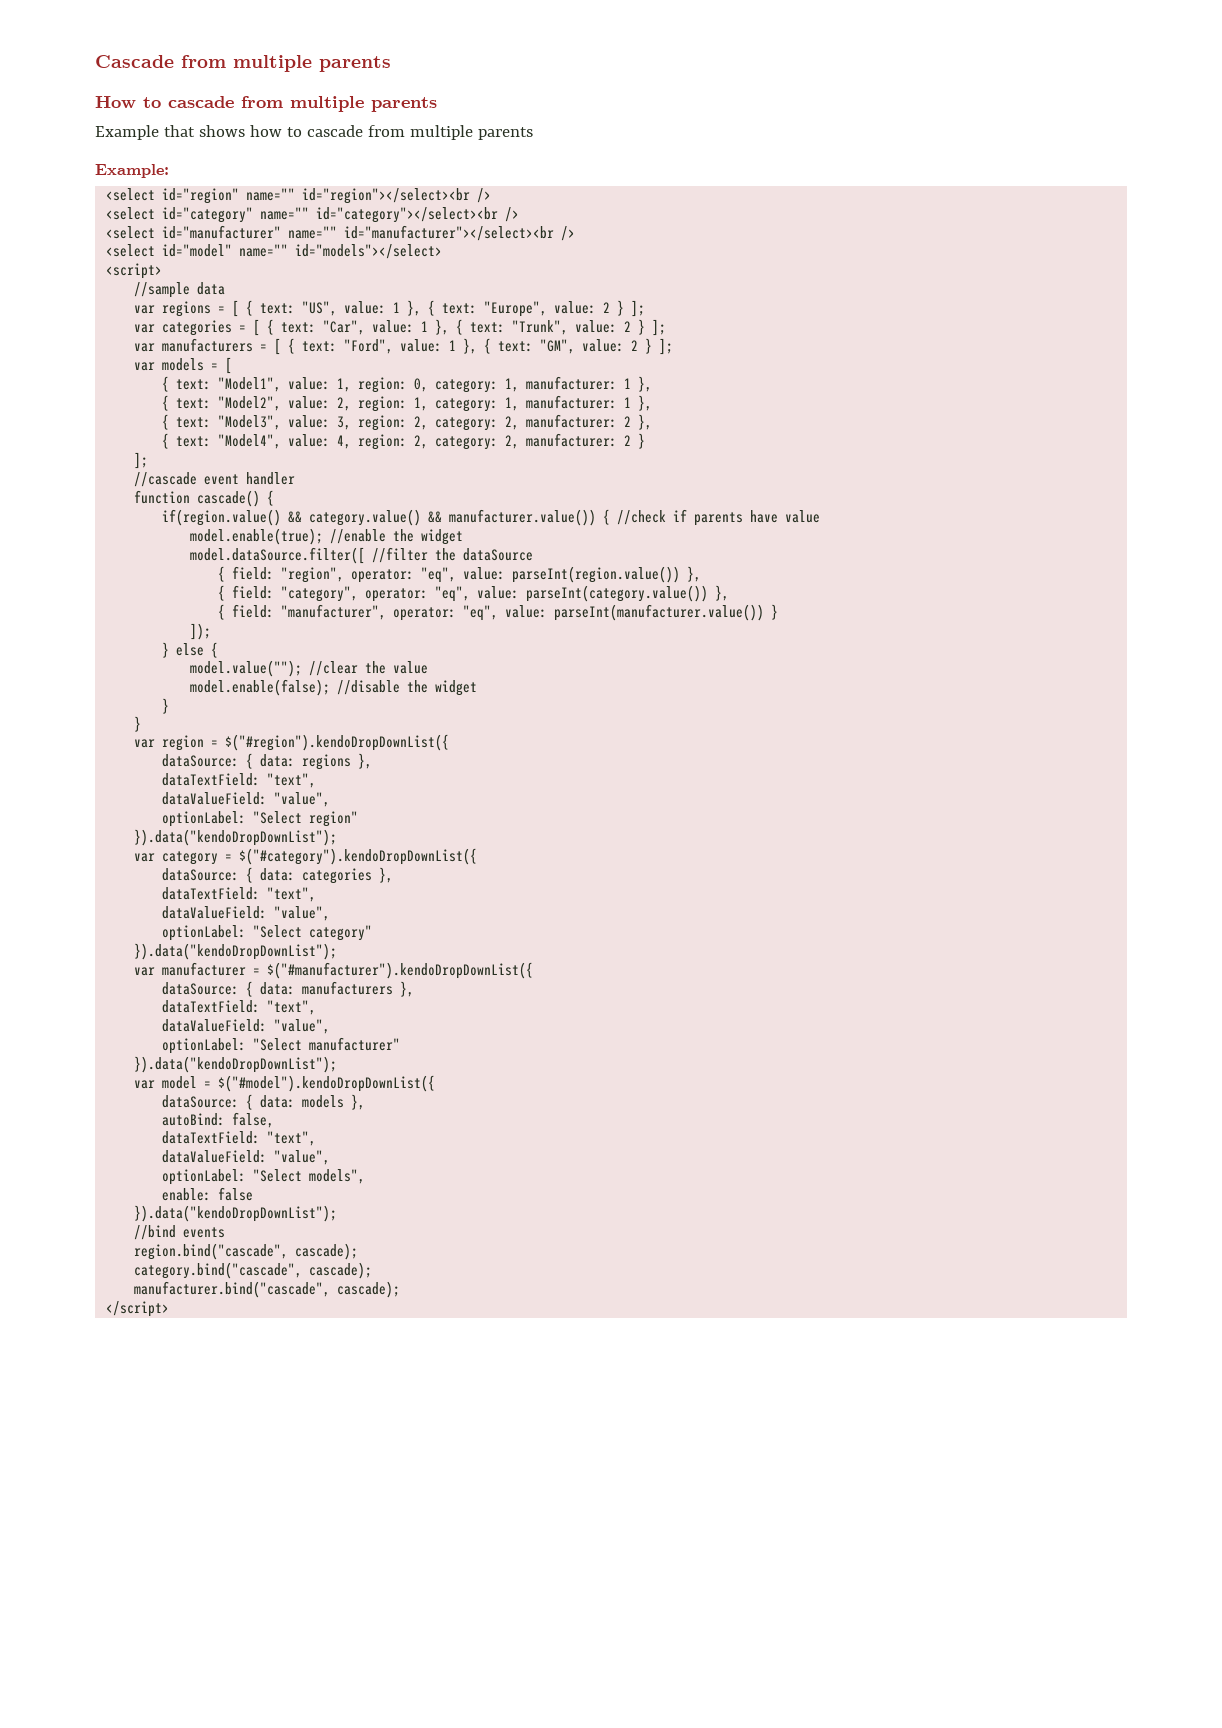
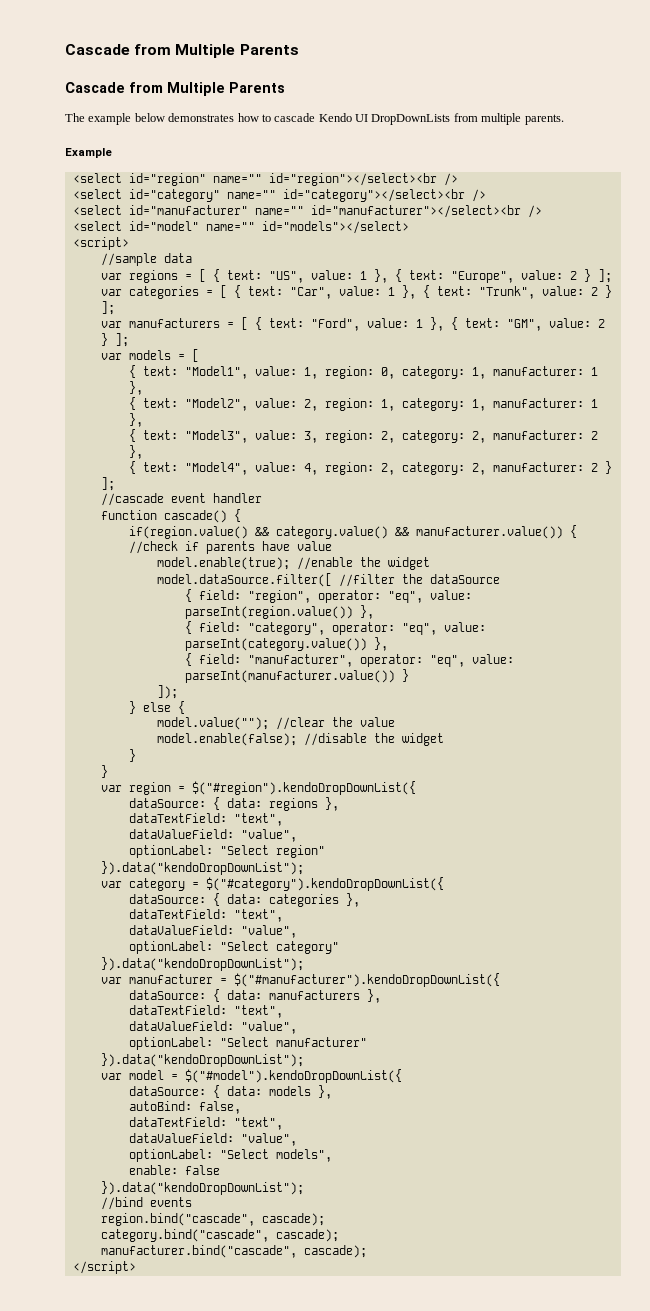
[95,55,391,72] [95,96,437,112] [95,125,533,140] [95,164,169,178] Cascade from multiple parents // How to cascade from multiple parents // Example that shows how to cascade from multiple parents // Example: -> [65,44,299,58] [65,82,285,96] [65,113,564,125] [65,148,112,158] Cascade from Multiple Parents // Cascade from Multiple Parents // The example below demonstrates how to cascade Kendo UI DropDownLists from multiple parents. // Example

